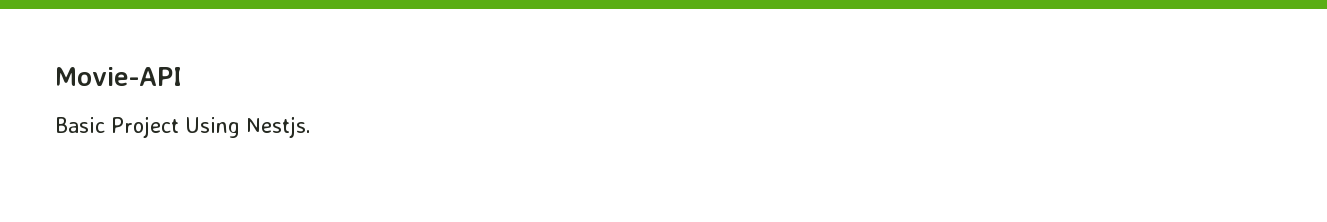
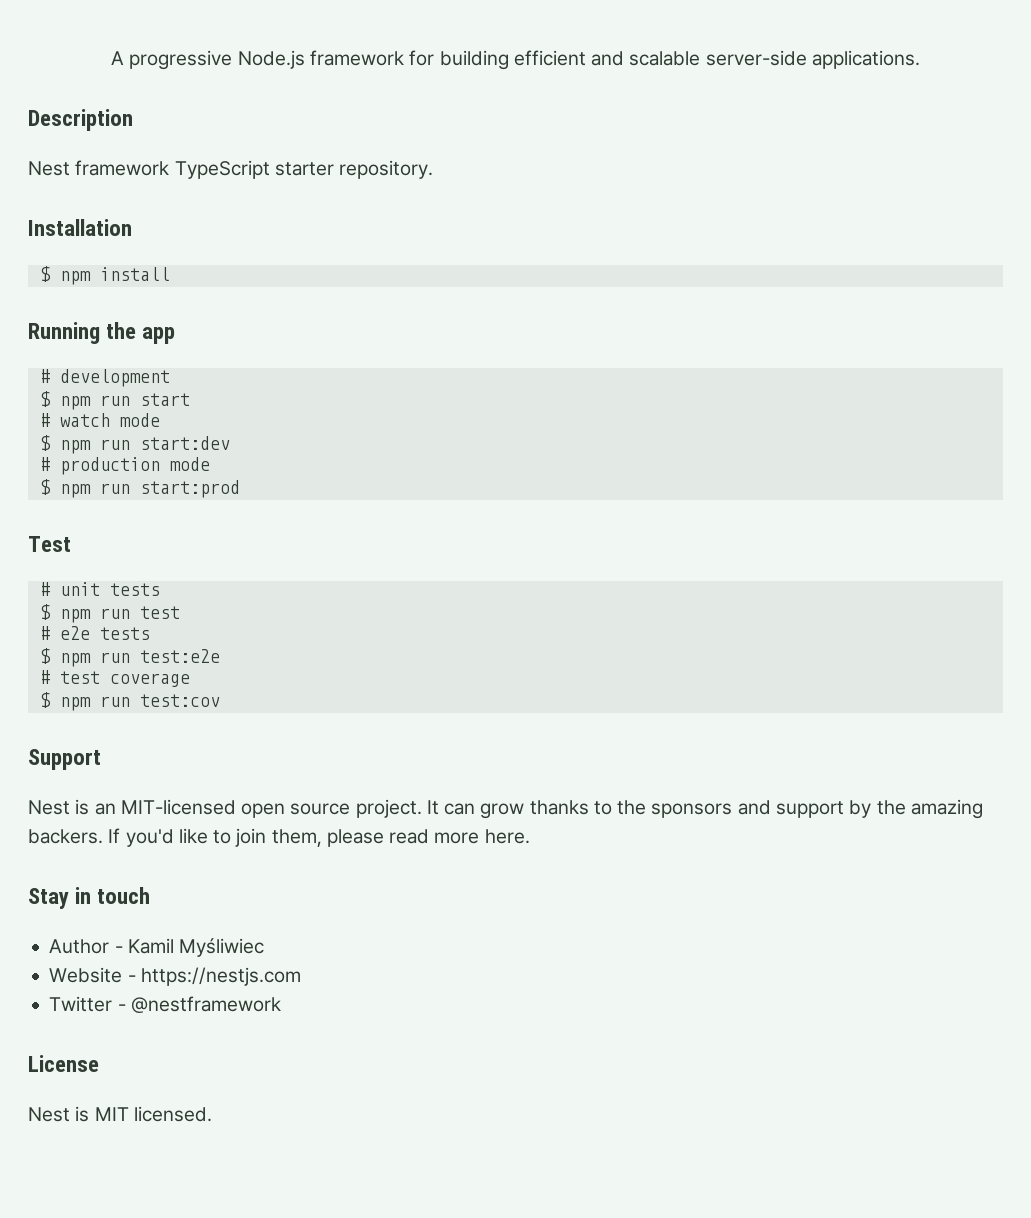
[55,67,182,86] [55,116,311,138] Movie-API // Basic Project Using Nestjs. -> [111,50,920,70] [28,109,133,131] [28,160,434,179] [28,219,132,236] [39,266,170,285] [28,322,176,344] [39,369,170,387] [39,391,190,410] [39,413,160,427] [39,435,230,454] [39,457,210,475] [39,479,240,498] [28,536,71,552] [39,582,160,596] [39,604,180,623] [39,626,150,640] [39,648,220,667] [39,670,190,687] [39,692,220,711] [28,749,101,770] [28,799,983,819] [28,828,530,847] [28,887,151,909] [49,938,265,957] [49,967,301,986] [49,996,281,1013] [28,1055,99,1072] [28,1106,212,1122] A progressive Node.js framework for building efficient and scalable server-side applications. // Description // Nest framework TypeScript starter repository. // Installation // $ npm install // Running the app // # development // $ npm run start // # watch mode // $ npm run start:dev // # production mode // $ npm run start:prod // Test // # unit tests // $ npm run test // # e2e tests // $ npm run test:e2e // # test coverage // $ npm run test:cov // Support // Nest is an MIT-licensed open source project. It can grow thanks to the sponsors and support by the amazing backers. If you'd like to join them, please read more here. // Stay in touch // Author - Kamil Myśliwiec // Website - https://nestjs.com // Twitter - @nestframework // License // Nest is MIT licensed.

